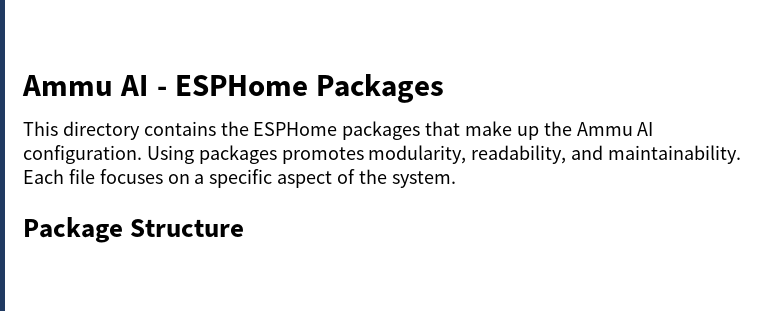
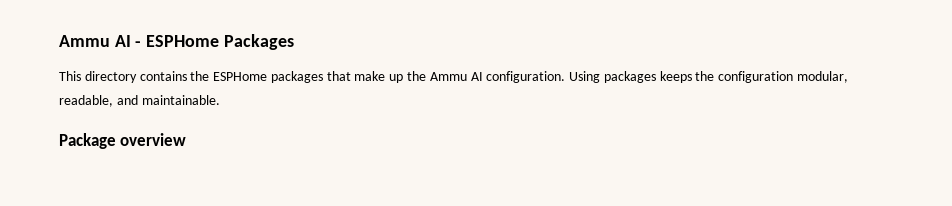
[281,145,742,164] [23,169,456,188] promotes modularity, readability, and maintainability. Each file focuses on a specific aspect of the system. -> [659,71,849,83] [59,95,220,107] keeps the configuration modular, readable, and maintainable.
[130,219,245,237] Structure -> [120,133,187,146] overview

